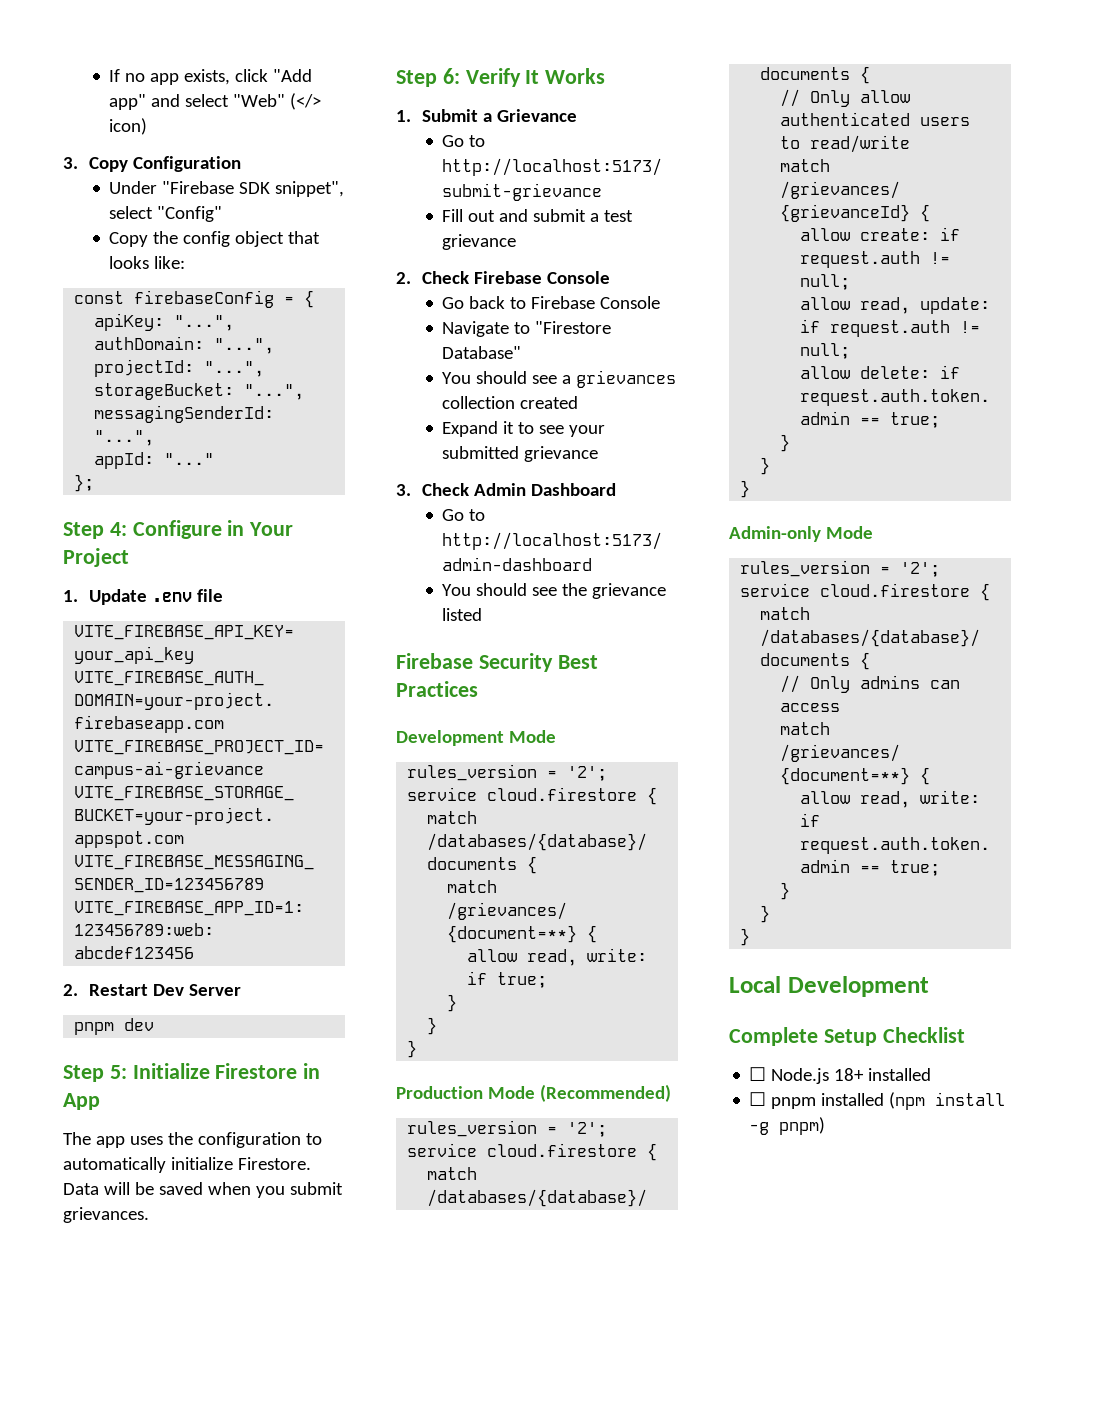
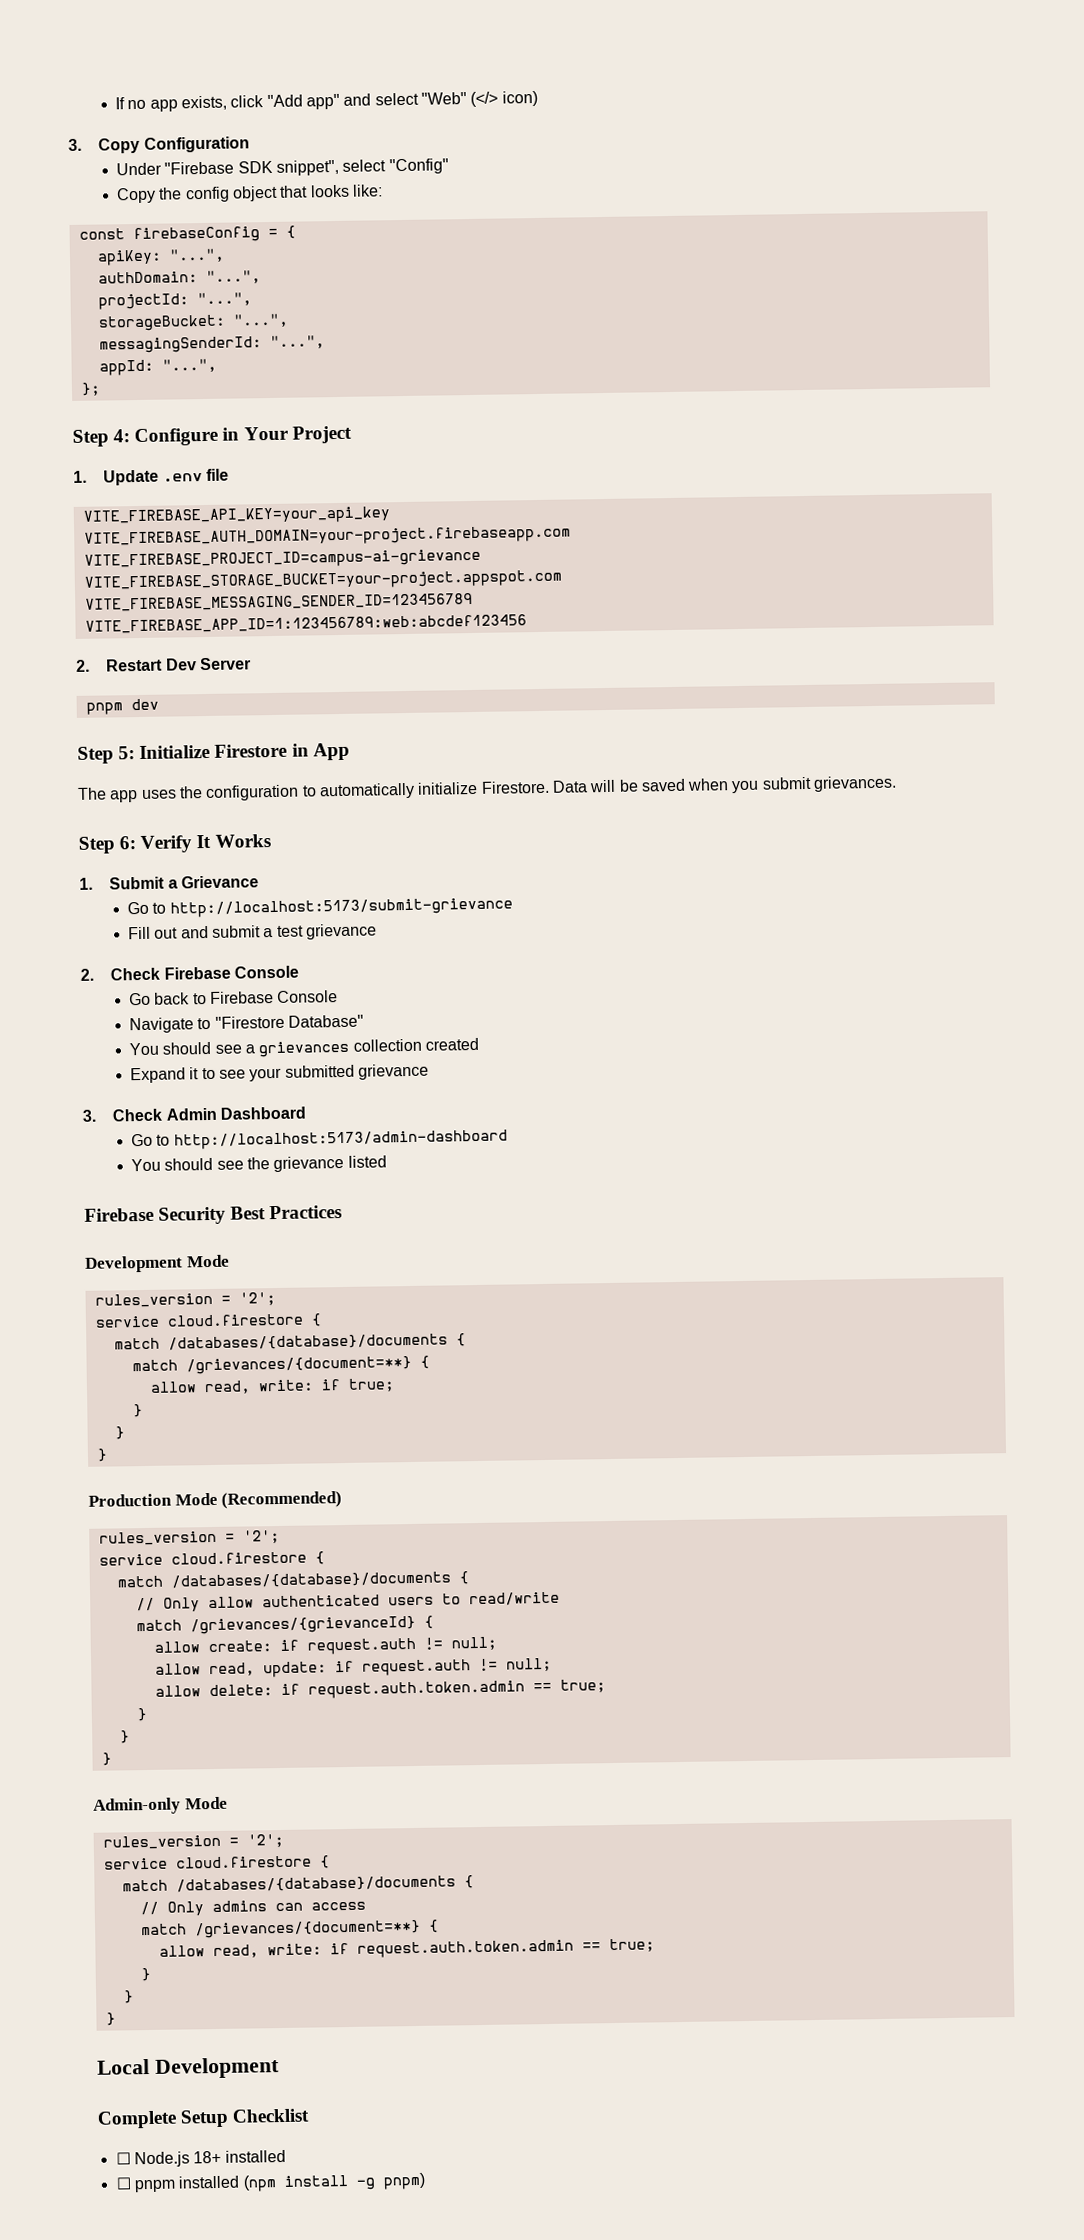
[164,453,215,465] "..." -> [161,358,217,373] "...",

